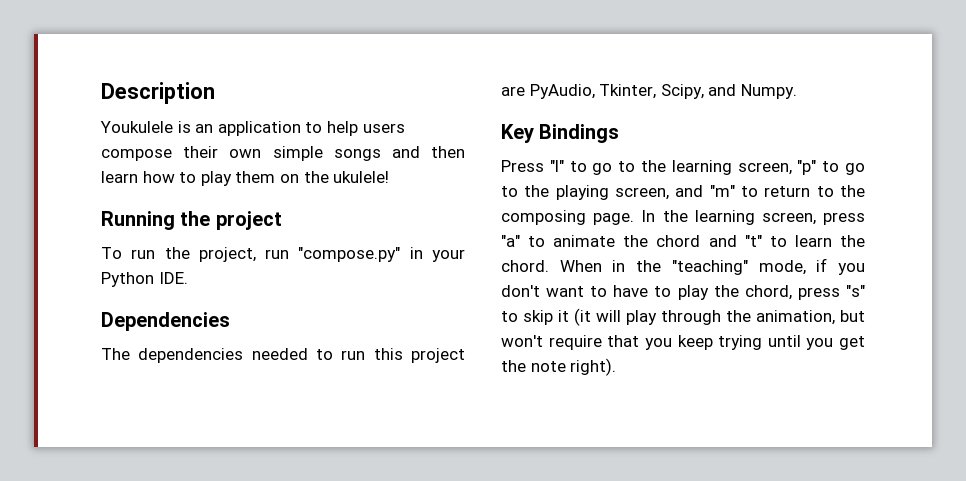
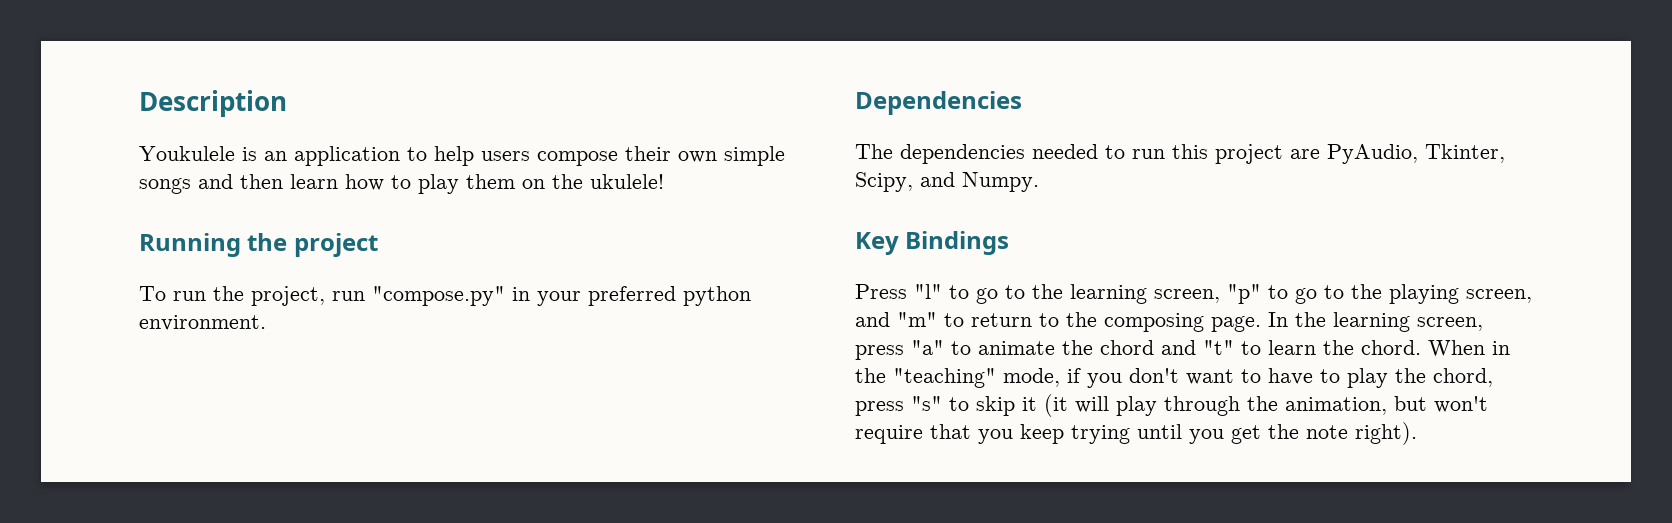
[101,272,188,287] Python IDE. -> [588,286,751,306] [139,315,266,331] preferred python environment.

